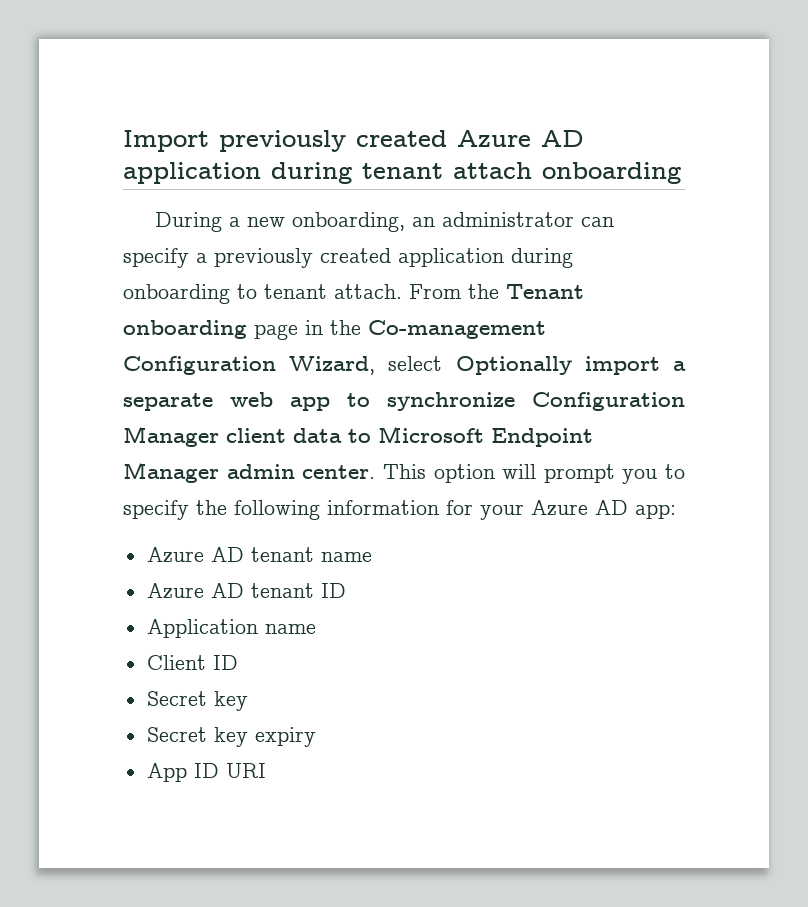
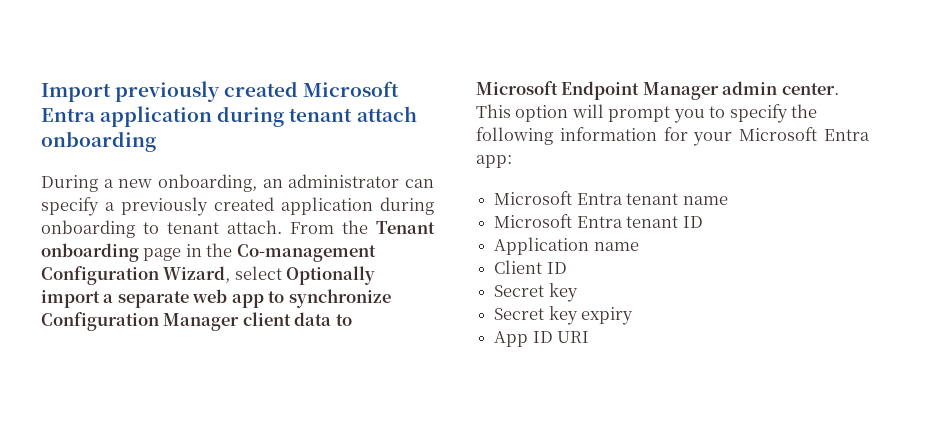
[457,130,584,147] Azure AD -> [303,81,400,97] [41,108,96,122] Microsoft Entra
[531,500,628,516] Azure AD -> [739,127,870,141] Microsoft Entra
[146,547,244,563] Azure AD -> [494,191,623,205] Microsoft Entra
[146,583,244,599] Azure AD -> [494,214,623,228] Microsoft Entra

